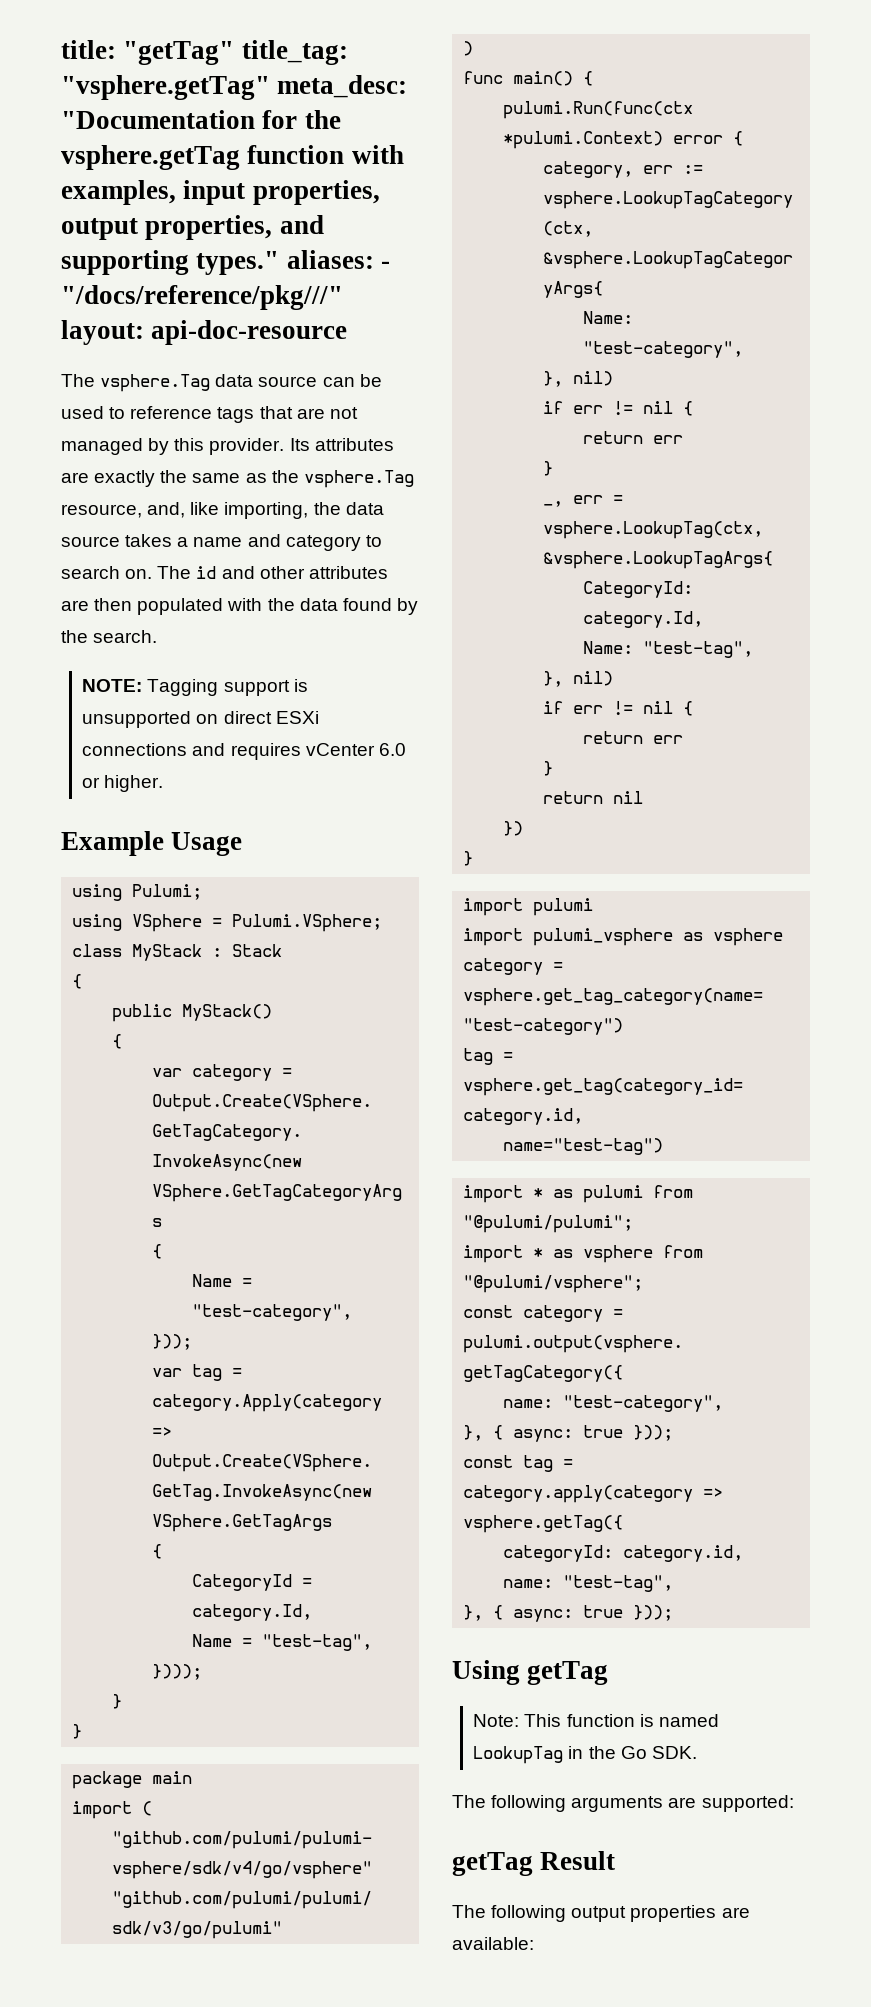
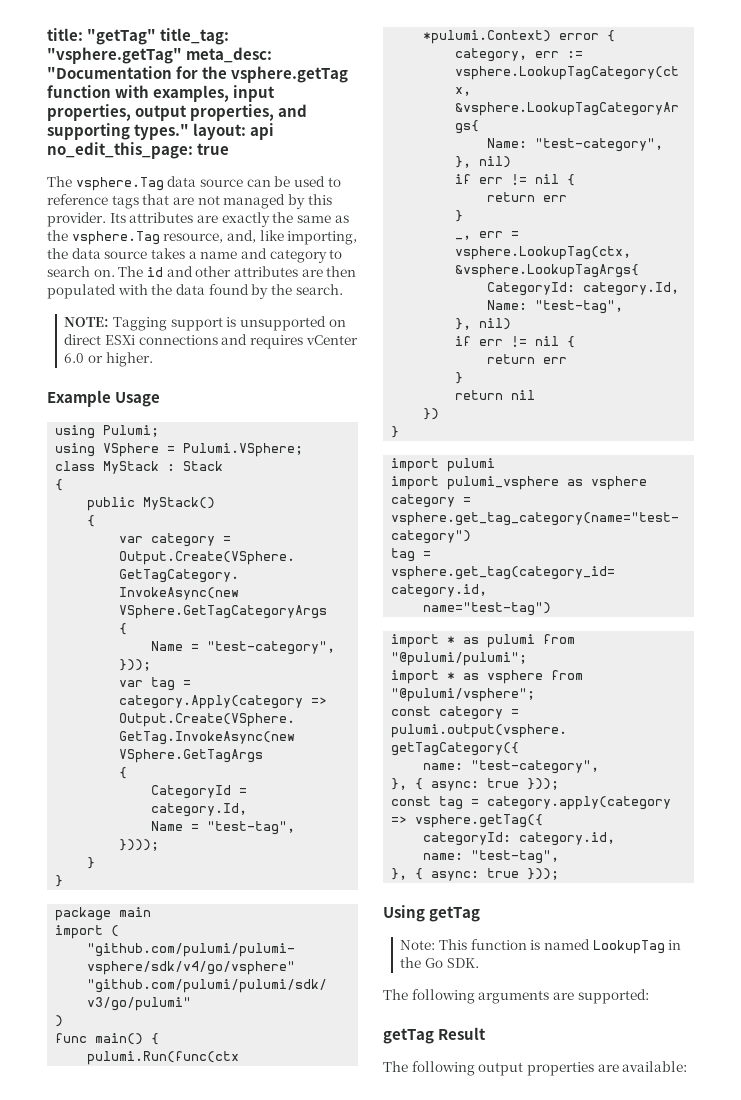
[286,250,390,269] [61,285,343,310] [61,320,348,345] aliases: - "/docs/reference/pkg///" layout: api-doc-resource -> [193,123,275,140] [47,142,230,159] layout: api no_edit_this_page: true

